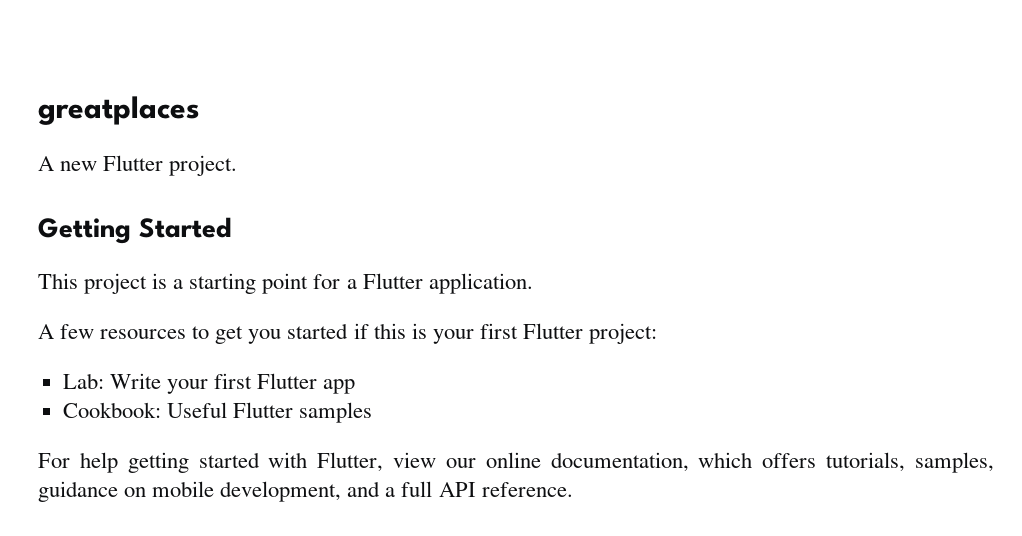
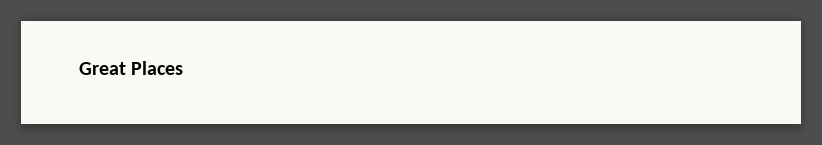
[38,96,200,125] [38,155,238,176] [38,217,232,244] [38,273,533,294] [38,323,657,344] [62,373,356,394] [62,402,372,423] [38,452,994,473] [38,481,573,502] greatplaces // A new Flutter project. // Getting Started // This project is a starting point for a Flutter application. // A few resources to get you started if this is your first Flutter project: // Lab: Write your first Flutter app // Cookbook: Useful Flutter samples // For help getting started with Flutter, view our online documentation, which offers tutorials, samples, guidance on mobile development, and a full API reference. -> [79,61,184,75] Great Places

